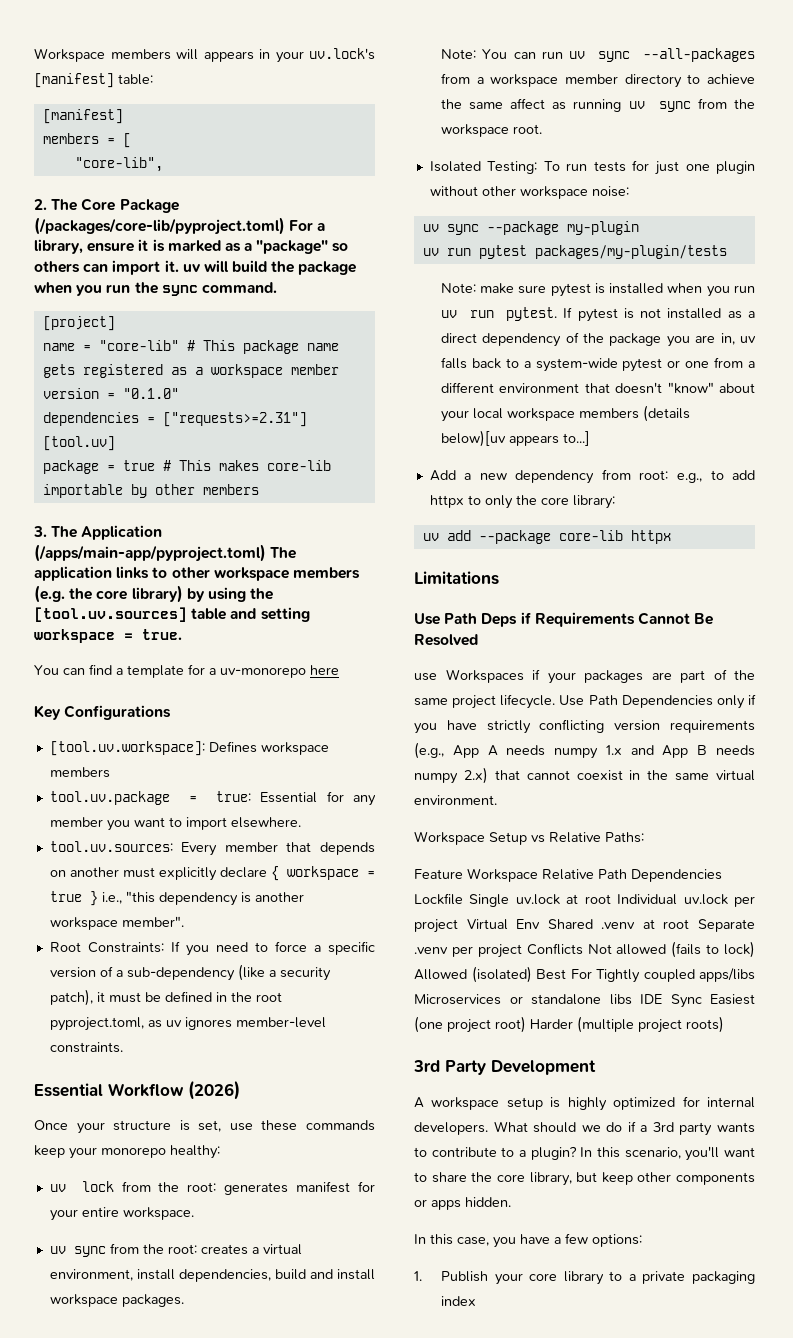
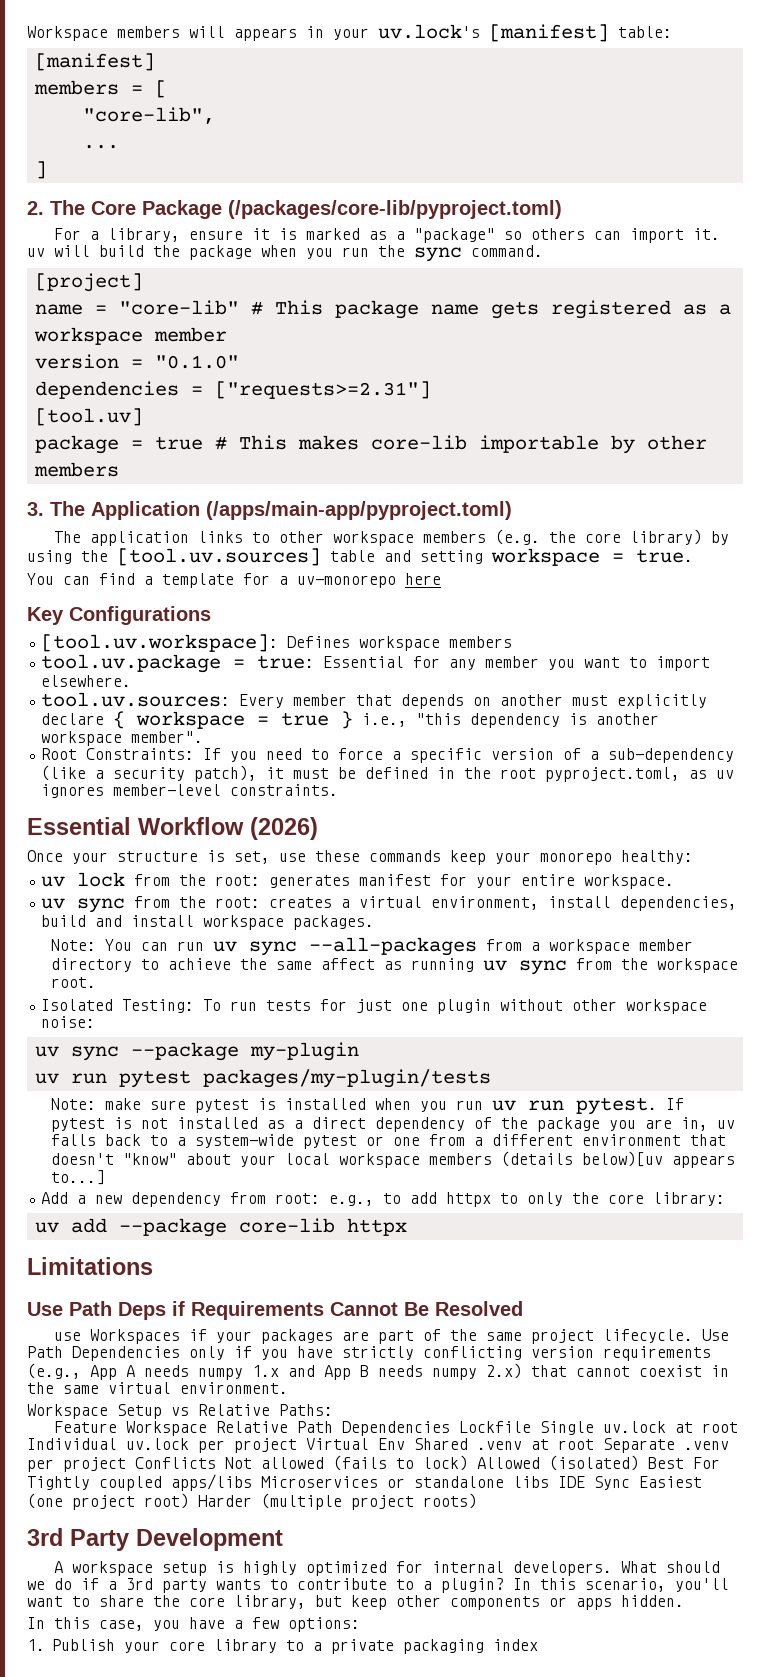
(163, 164) none -> [82,145,119,149] [34,161,47,179] // ... // ]
(285, 226) none -> (562, 209) //
(266, 553) none -> (512, 510) //

